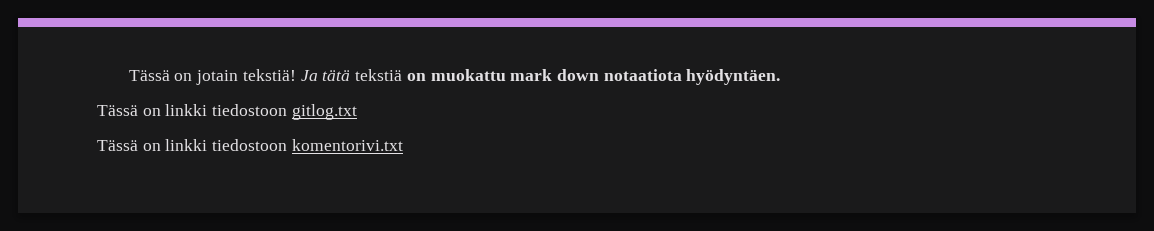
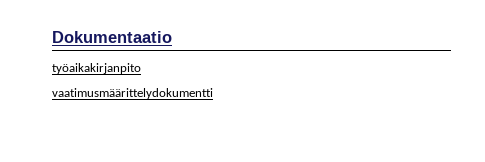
[128,69,781,85] [97,104,357,120] [97,139,403,151] Tässä on jotain tekstiä! Ja tätä tekstiä on muokattu mark down notaatiota hyödyntäen. // Tässä on linkki tiedostoon gitlog.txt // Tässä on linkki tiedostoon komentorivi.txt -> [52,31,172,43] [52,63,141,74] [52,88,213,99] Dokumentaatio // työaikakirjanpito // vaatimusmäärittelydokumentti

